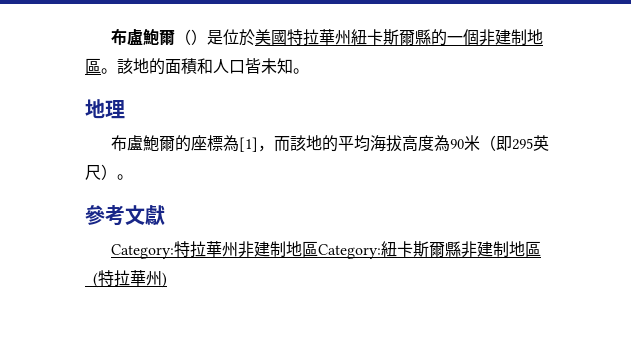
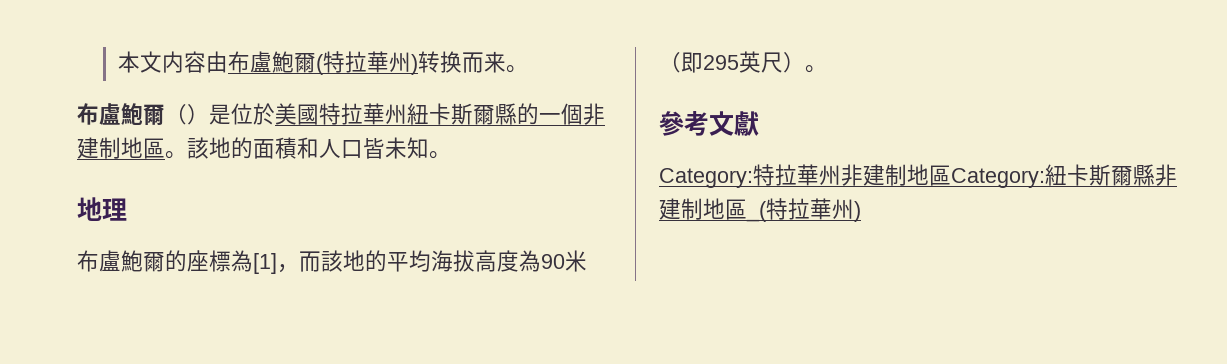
(111, 36) none -> [117,51,528,75] 本文内容由布盧鮑爾(特拉華州)转换而来。 //

